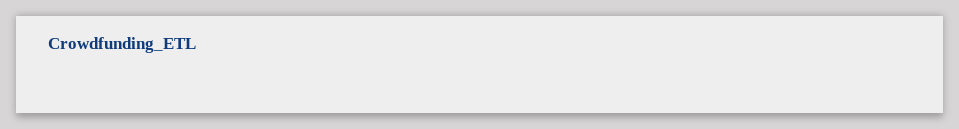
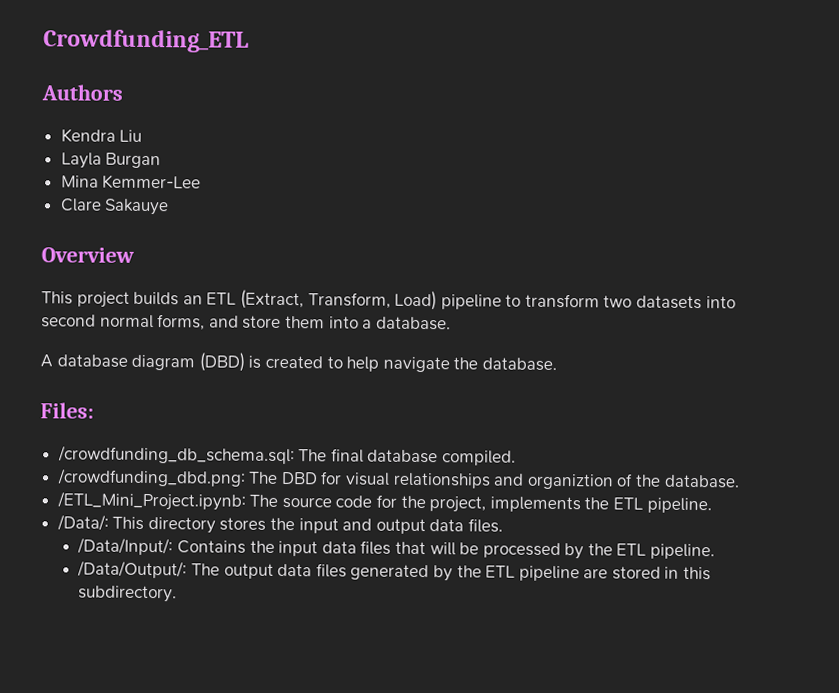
(196, 45) none -> [41,84,123,101] [60,128,143,143] [60,152,162,169] [60,174,202,190] [59,198,170,216] [41,247,135,263] [41,289,736,311] [41,314,451,331] [40,352,557,373] [40,402,94,419] [57,445,517,466] [56,468,740,490] [56,491,712,514] [56,514,504,535] [77,537,716,560] [77,560,712,582] [78,585,178,603] // Authors // Kendra Liu // Layla Burgan // Mina Kemmer-Lee // Clare Sakauye // Overview // This project builds an ETL (Extract, Transform, Load) pipeline to transform two datasets into second normal forms, and store them into a database. // A database diagram (DBD) is created to help navigate the database. // Files: // /crowdfunding_db_schema.sql: The final database compiled. // /crowdfunding_dbd.png: The DBD for visual relationships and organiztion of the database. // /ETL_Mini_Project.ipynb: The source code for the project, implements the ETL pipeline. // /Data/: This directory stores the input and output data files. // /Data/Input/: Contains the input data files that will be processed by the ETL pipeline. // /Data/Output/: The output data files generated by the ETL pipeline are stored in this subdirectory.

